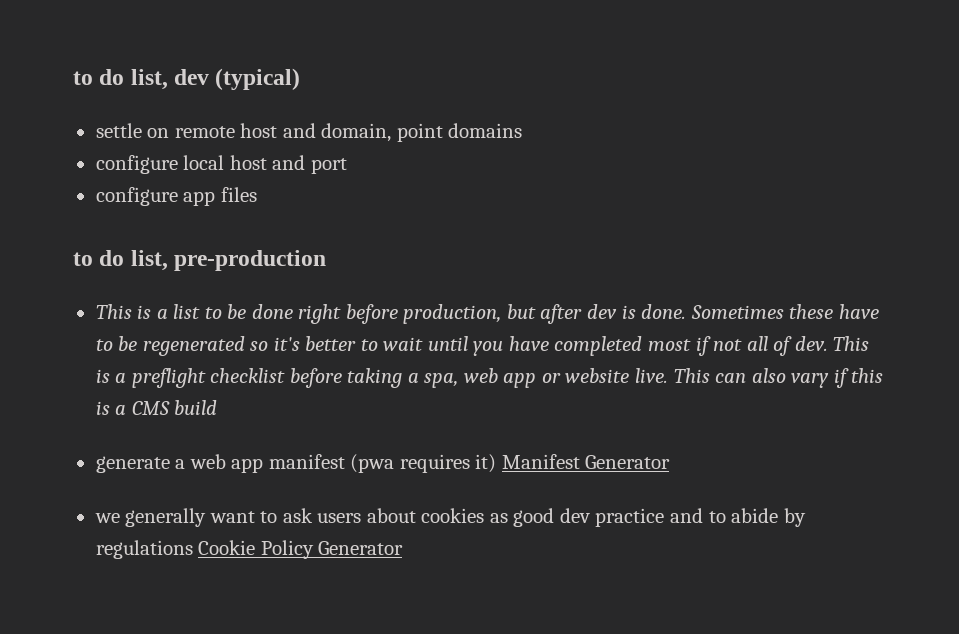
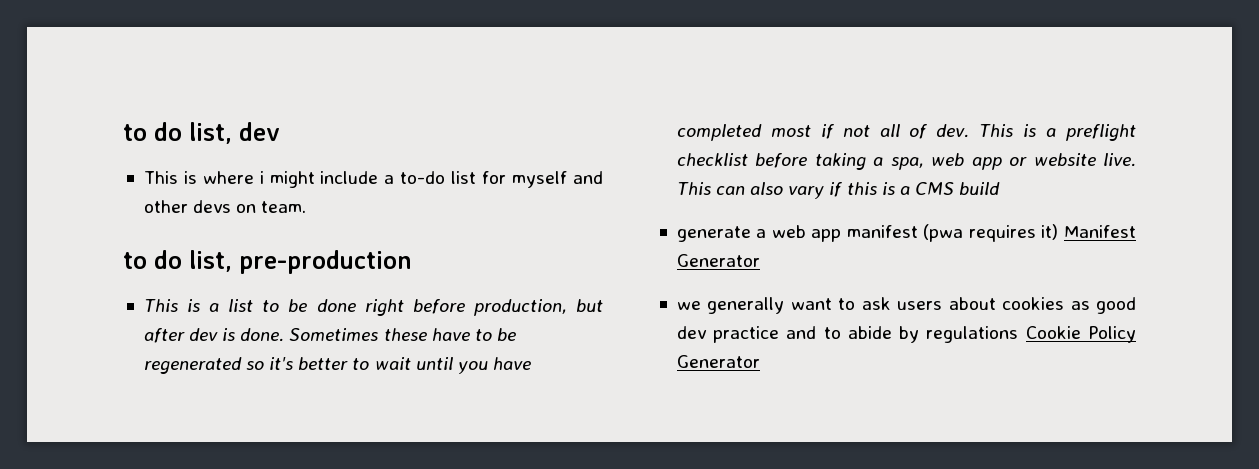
[215,68,301,90] [95,123,523,142] [95,155,347,174] [95,187,257,206] (typical) // settle on remote host and domain, point domains // configure local host and port // configure app files -> [143,171,603,188] [143,200,307,213] // This is where i might include a to-do list for myself and other devs on team.

